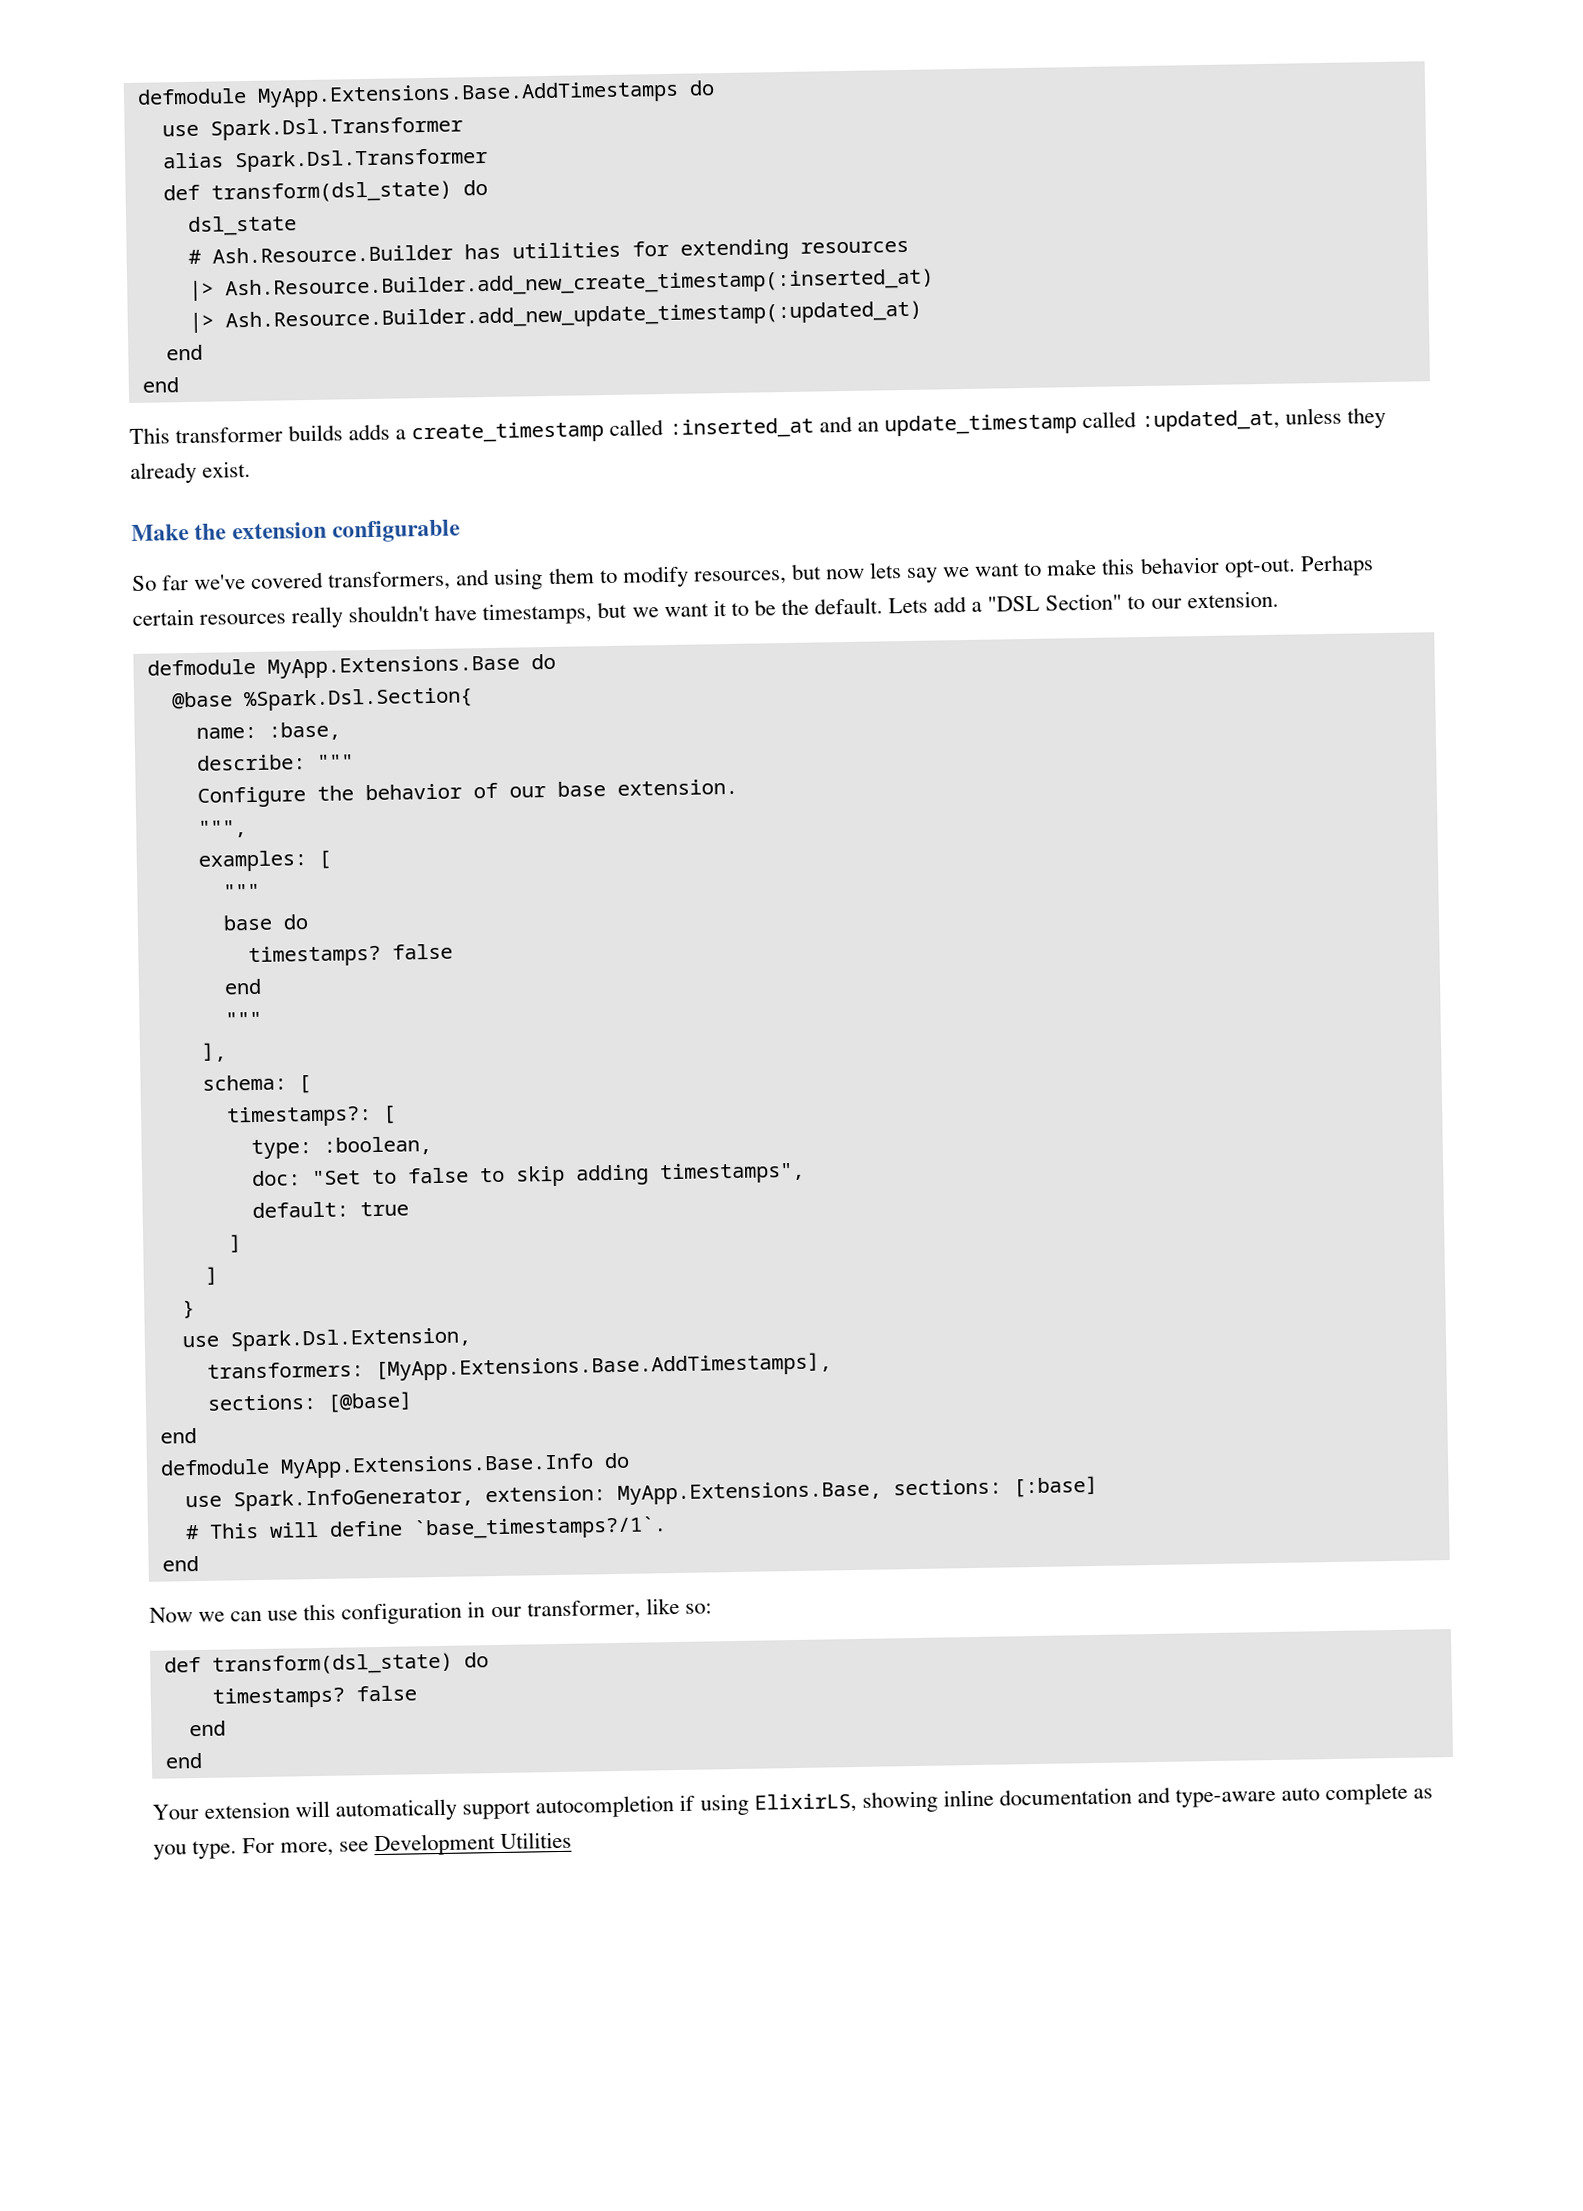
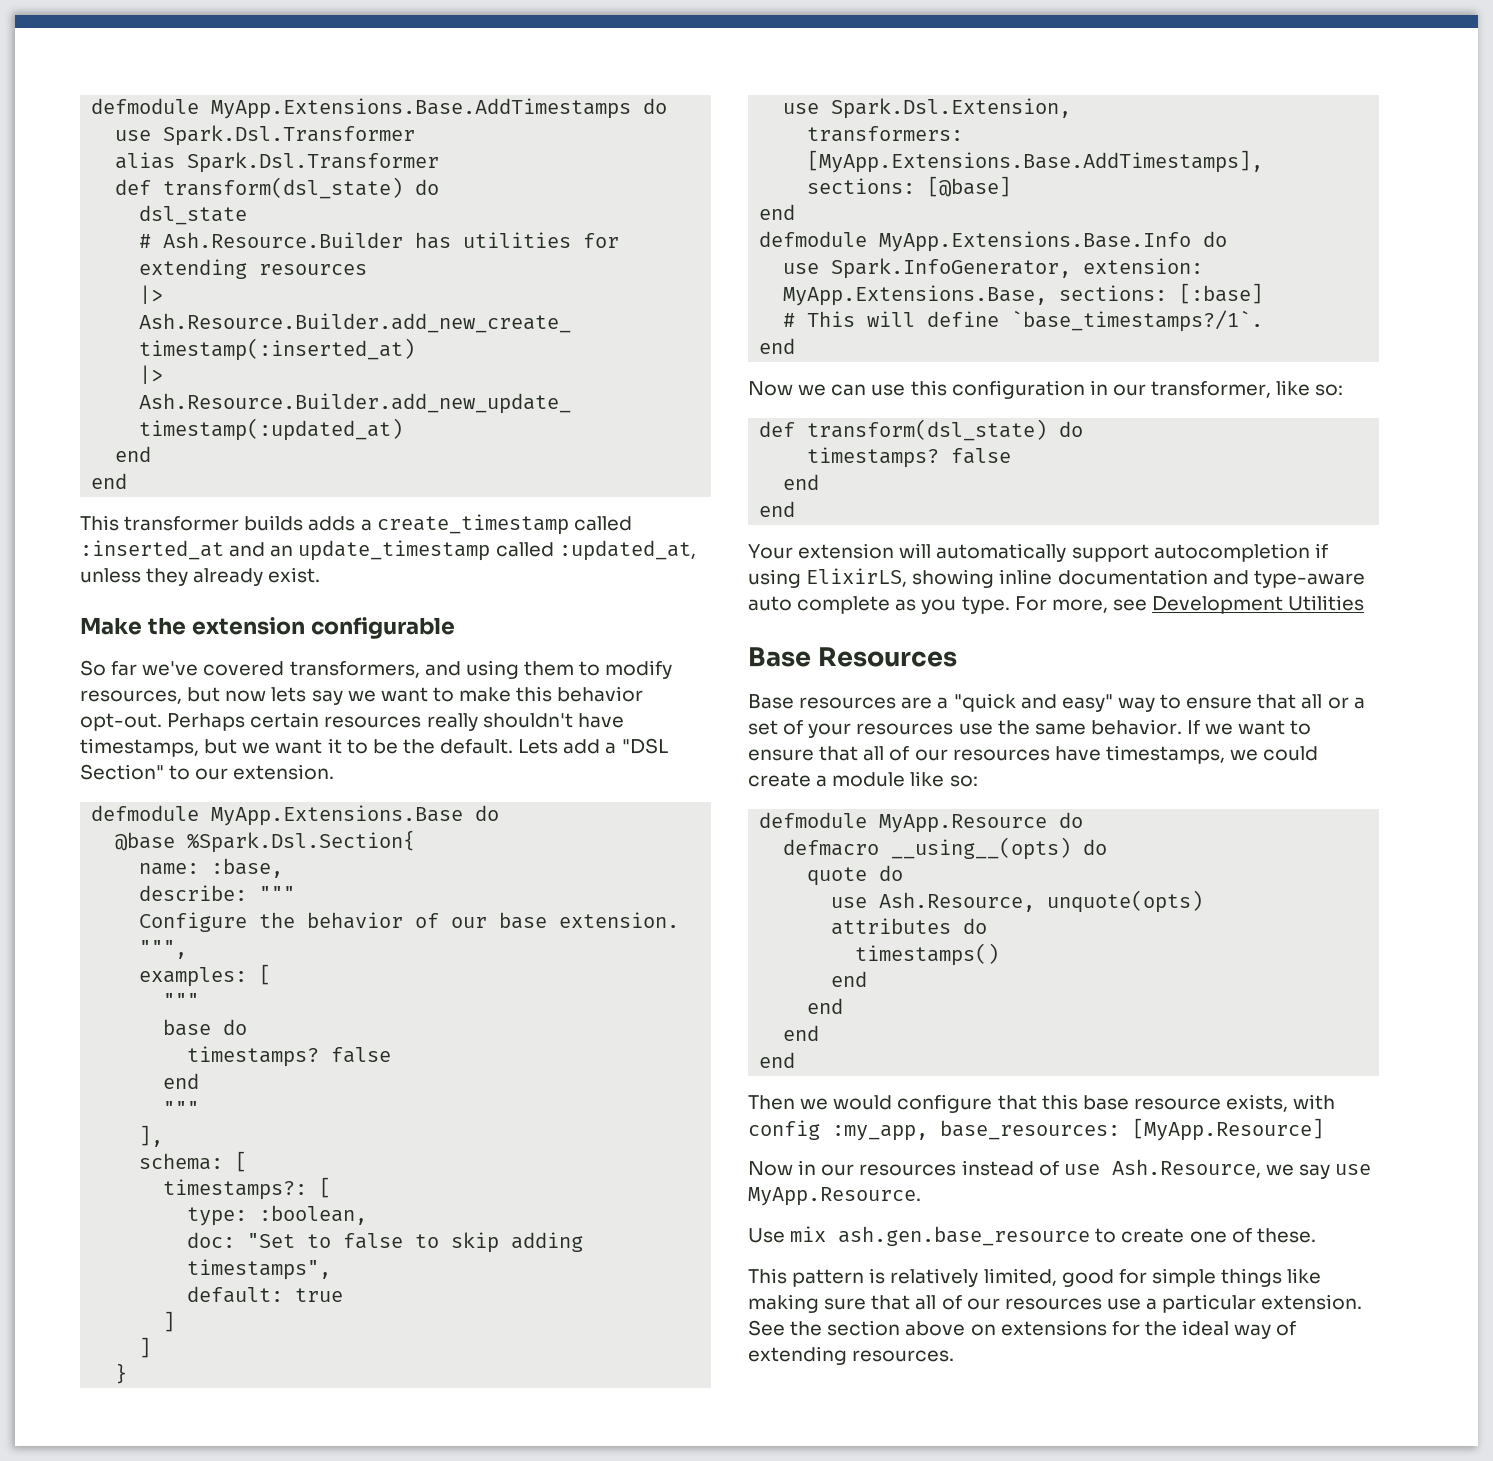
(573, 1840) none -> [748,647,957,667] [748,693,1365,712] [748,719,1312,738] [748,745,1319,764] [748,771,978,787] [759,812,1084,833] [783,837,1108,860] [807,865,904,886] [831,890,1204,913] [831,918,988,935] [855,943,1000,966] [831,971,868,987] [807,998,844,1014] [783,1025,820,1041] [759,1052,796,1068] [748,1094,1336,1113] [748,1118,1324,1141] [748,1159,1372,1179] [748,1187,921,1206] [748,1226,1316,1246] [748,1268,1322,1287] [748,1294,1363,1313] [748,1320,1297,1339] [748,1346,955,1365] // Base Resources // Base resources are a "quick and easy" way to ensure that all or a set of your resources use the same behavior. If we want to ensure that all of our resources have timestamps, we could create a module like so: // defmodule MyApp.Resource do // defmacro __using__(opts) do // quote do // use Ash.Resource, unquote(opts) // attributes do // timestamps() // end // end // end // end // Then we would configure that this base resource exists, with config :my_app, base_resources: [MyApp.Resource] // Now in our resources instead of use Ash.Resource, we say use MyApp.Resource. // Use mix ash.gen.base_resource to create one of these. // This pattern is relatively limited, good for simple things like making sure that all of our resources use a particular extension. See the section above on extensions for the ideal way of extending resources.

